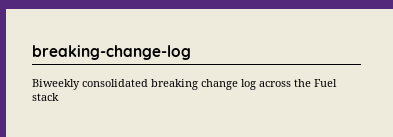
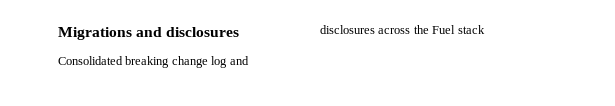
[32,45,191,60] [32,79,148,90] breaking-change-log // Biweekly consolidated -> [58,27,240,40] [58,56,123,65] Migrations and disclosures // Consolidated
(256, 84) none -> [229,56,249,65] [320,25,375,34] and disclosures

